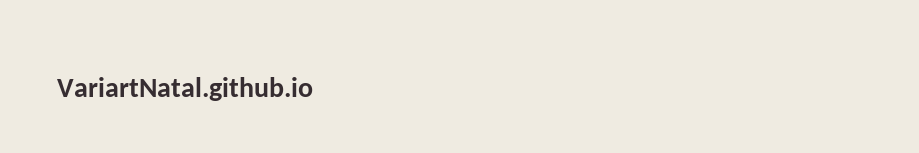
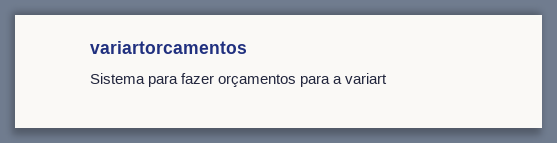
[57,77,313,101] VariartNatal.github.io -> [90,41,247,54] [90,73,388,87] variartorcamentos // Sistema para fazer orçamentos para a variart

